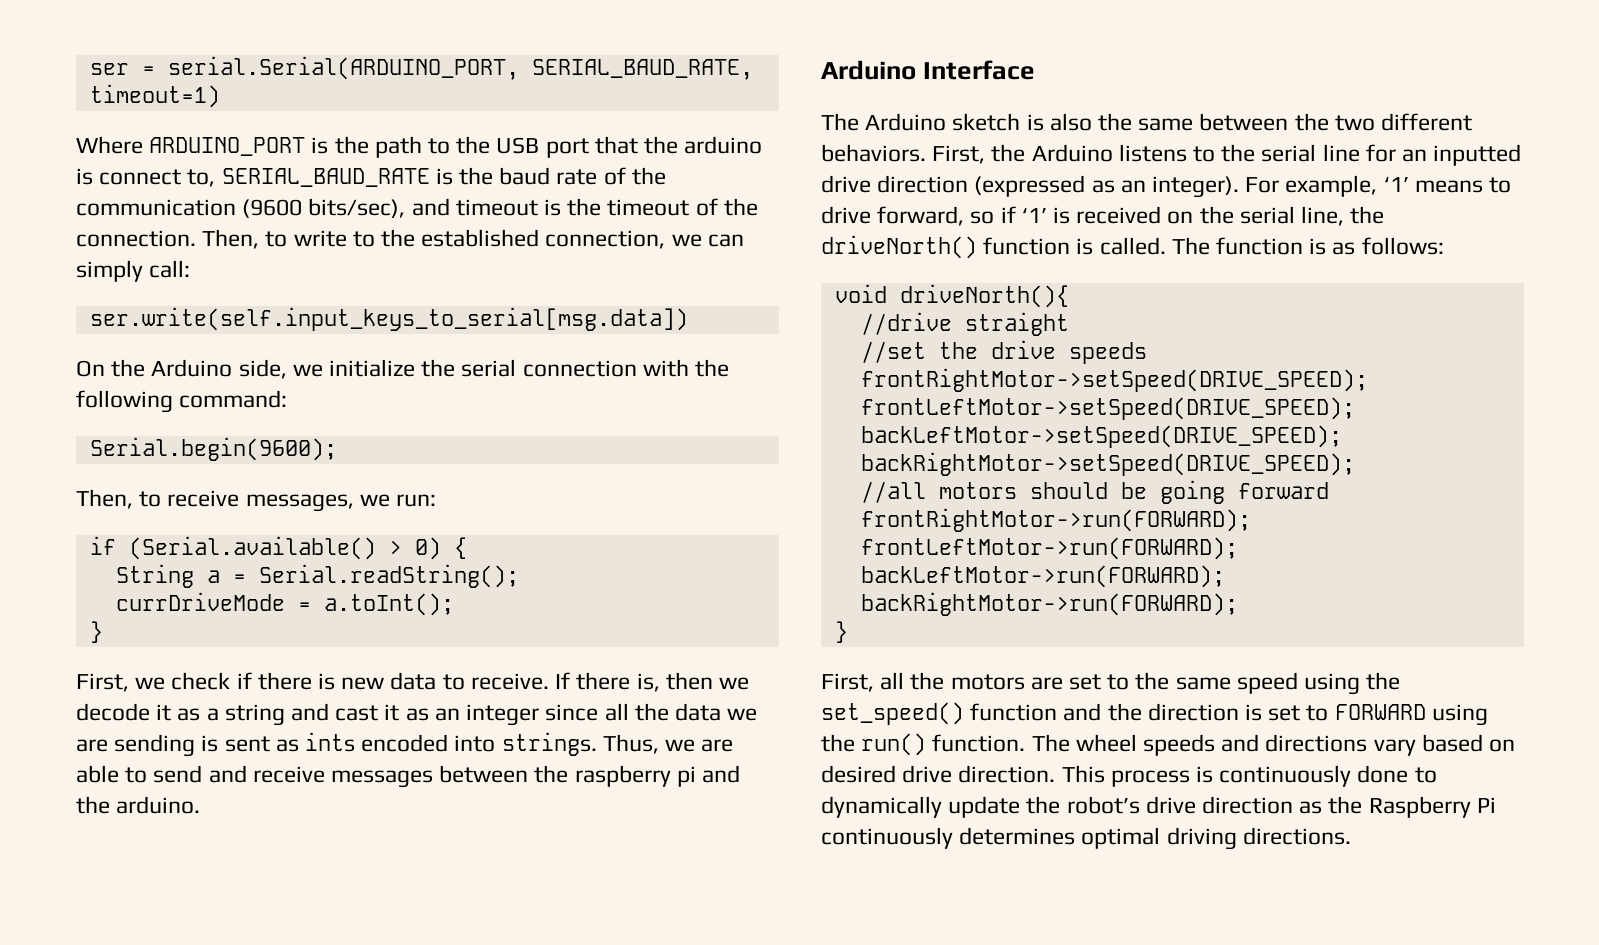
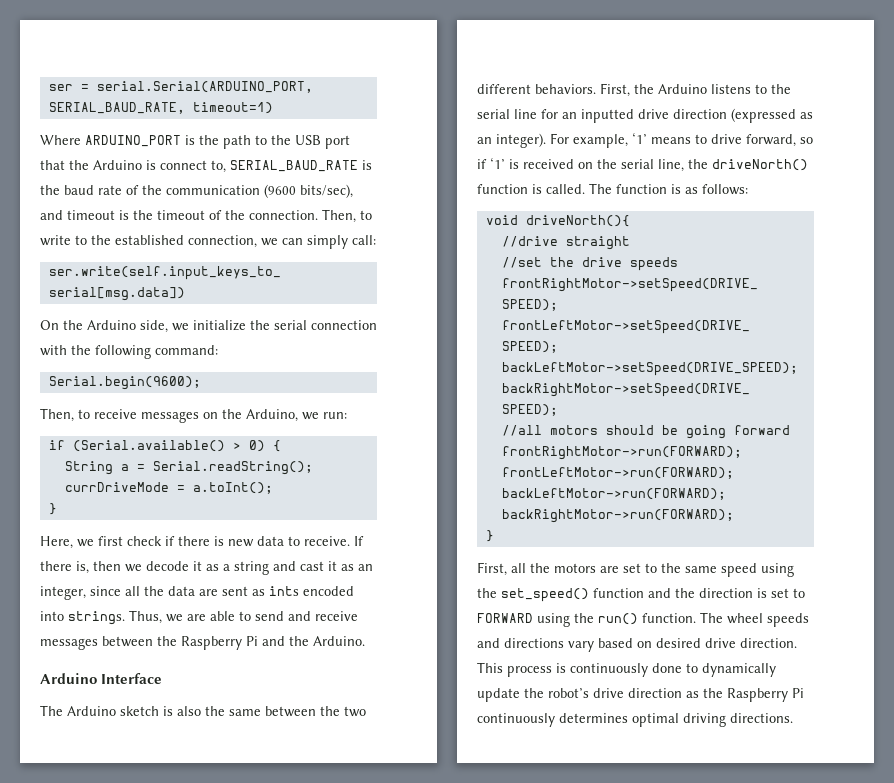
[684,136,763,154] arduino -> [93,160,142,170] Arduino
[245,494,354,512] messages, -> [141,409,298,423] messages on the Arduino,
[76,673,166,692] First, we -> [40,536,123,549] Here, we first
[466,704,540,726] integer -> [40,586,86,600] integer,
[727,708,758,721] [76,734,219,757] we are sending is -> [199,589,218,596] are
[574,765,741,787] [76,796,201,814] raspberry pi and the arduino. -> [181,636,365,650] Raspberry Pi and the Arduino.

